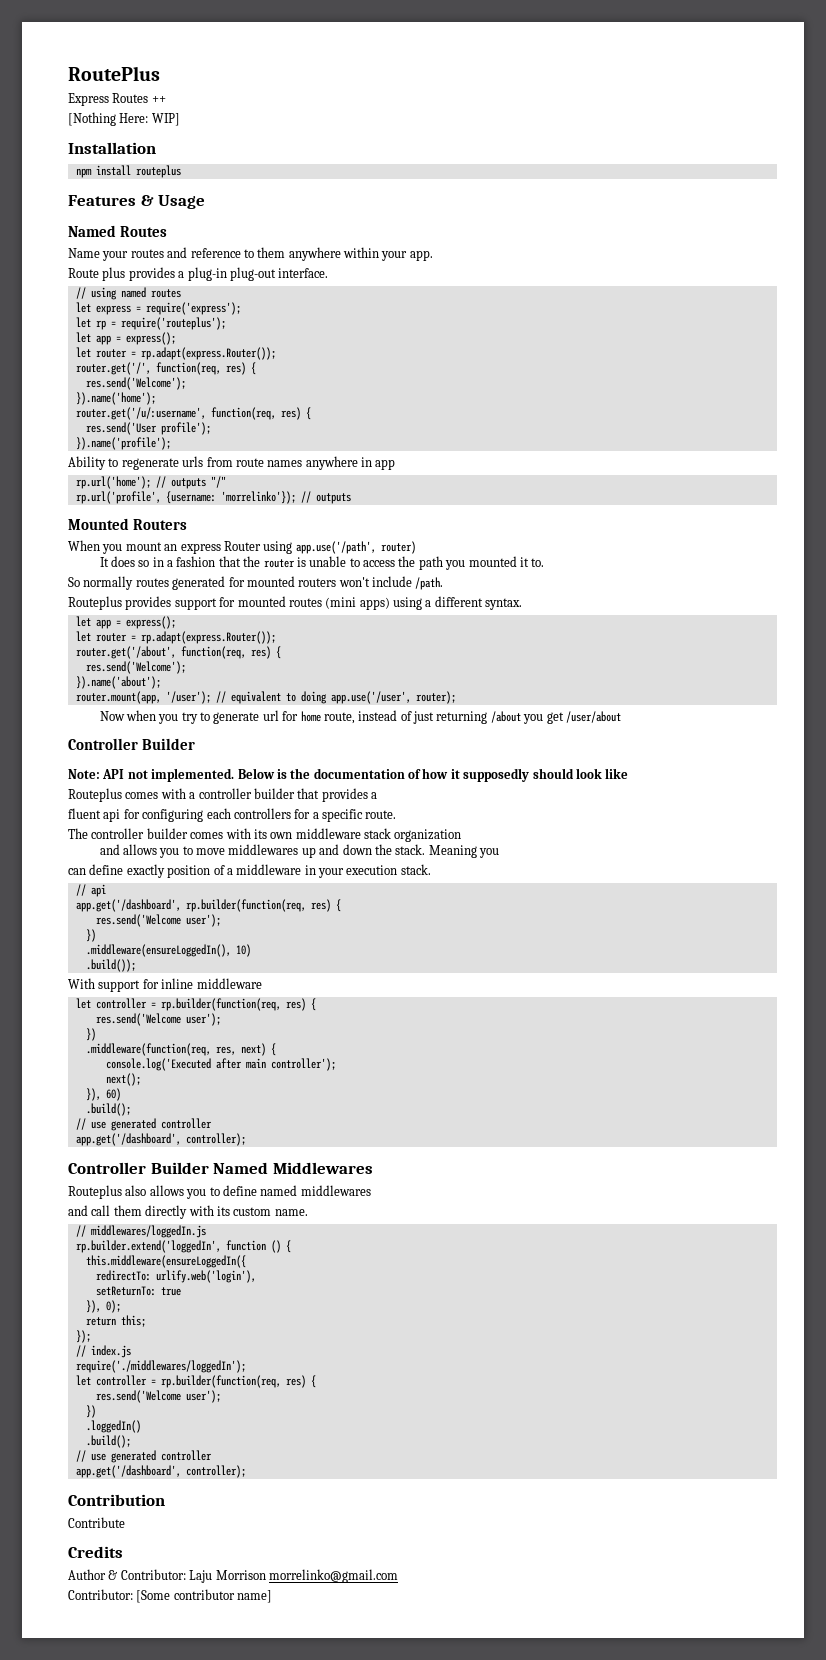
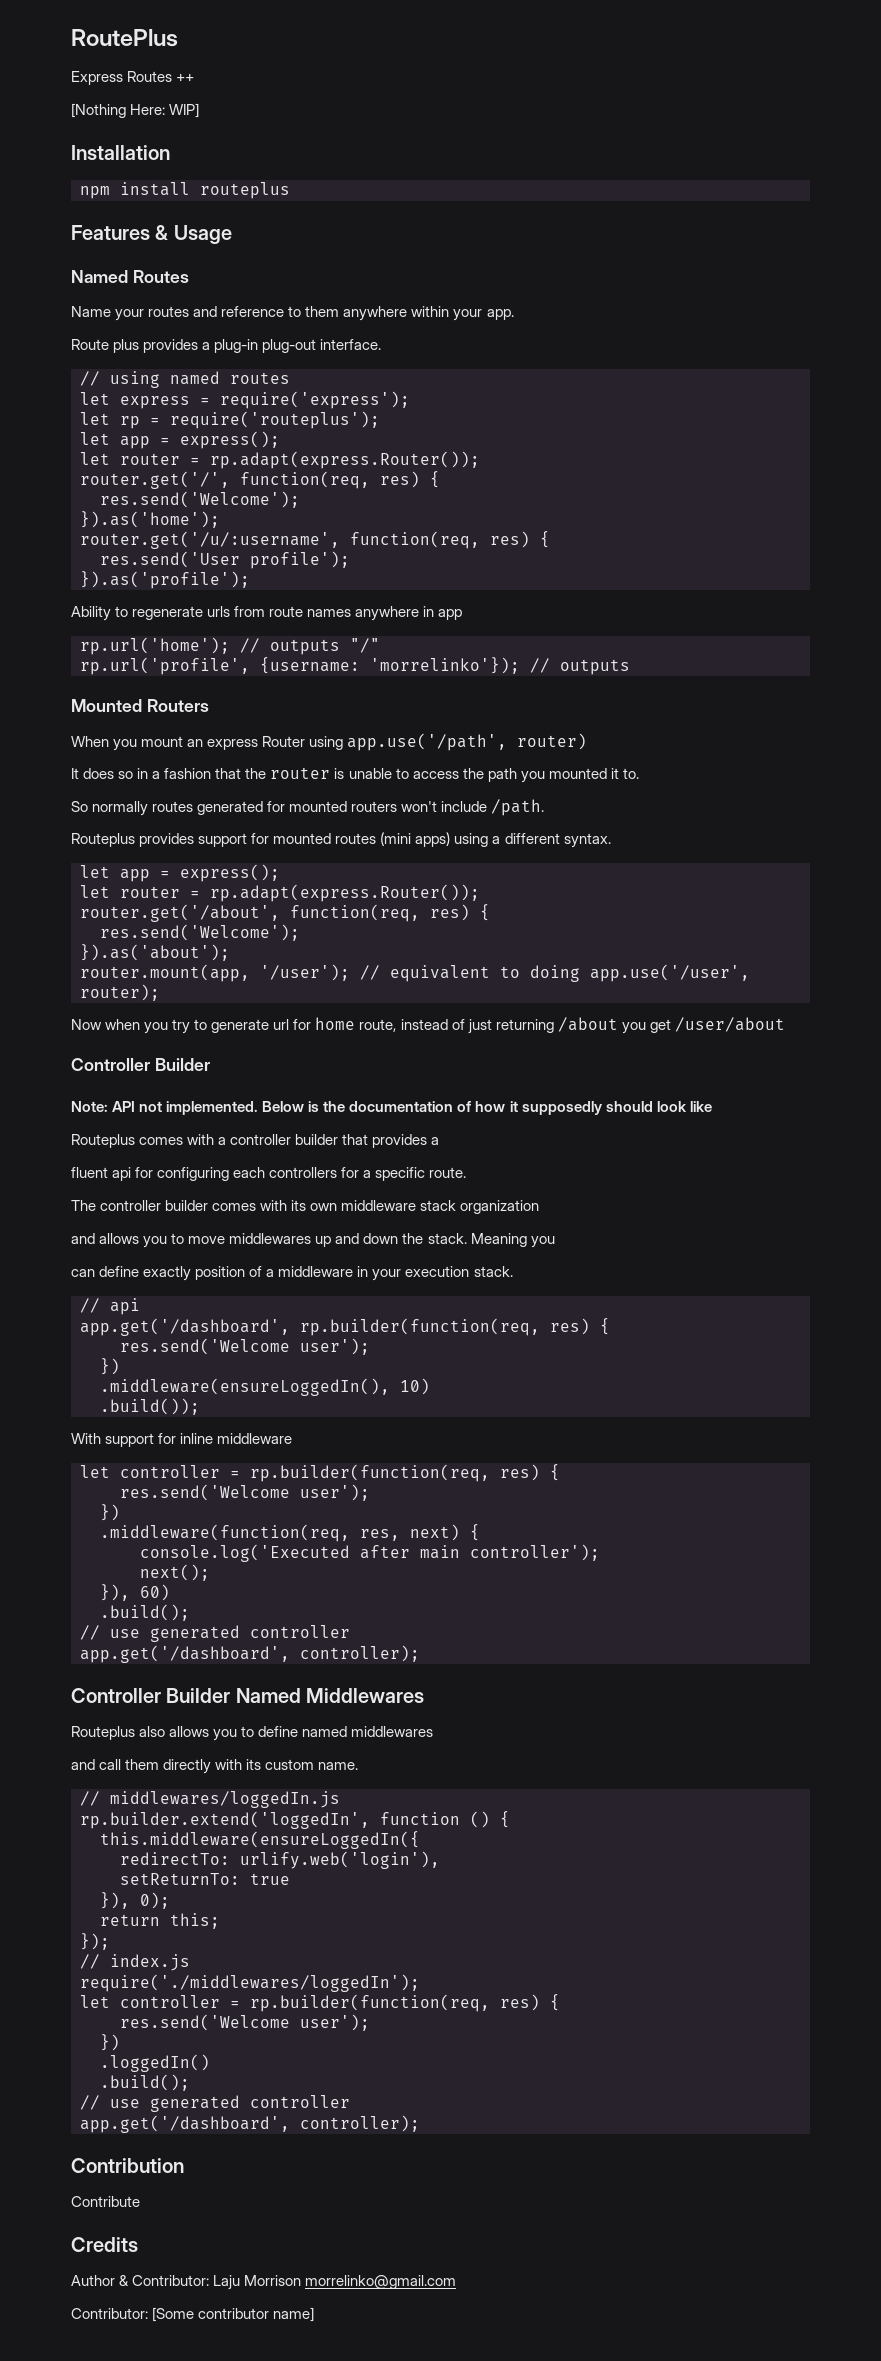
[75,392,156,405] }).name('home'); -> [80,511,220,528] }).as('home');
[75,437,171,450] }).name('profile'); -> [80,571,250,589] }).as('profile');
[75,676,161,689] }).name('about'); -> [80,944,230,961] }).as('about');

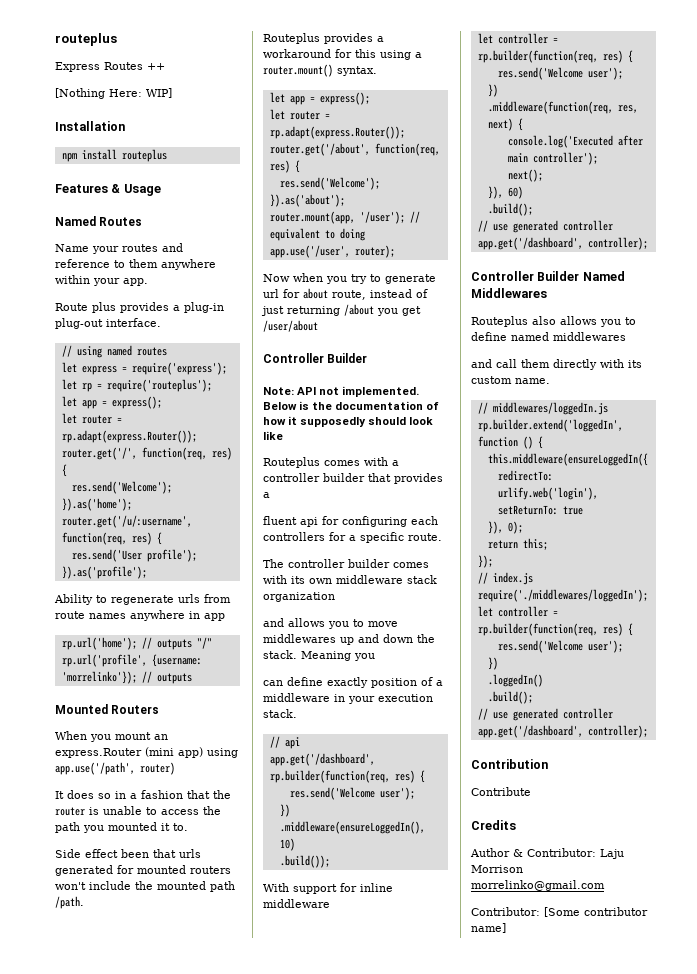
[71,29,178,47] RoutePlus -> [55,33,117,46] routeplus
[207,736,306,750] express Router -> [55,747,203,758] express.Router (mini app)
[71,801,194,816] So normally routes -> [55,849,201,858] Side effect been that urls
(488, 806) none -> [135,881,235,892] the mounted path
[198,832,451,847] support for mounted routes (mini apps) -> [377,36,384,42] [263,49,376,58] a workaround for this
[504,833,560,844] different -> [263,64,333,77] router.mount()
[315,1017,356,1030] home -> [303,288,328,299] about

